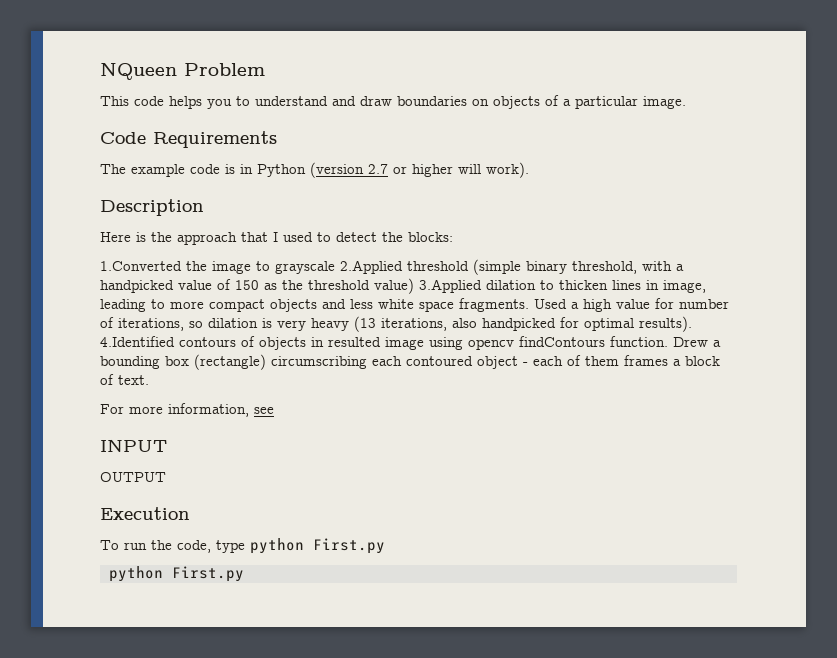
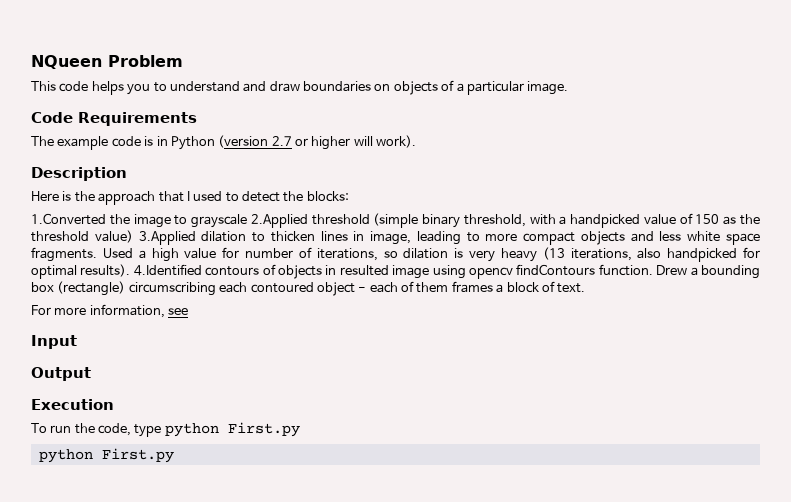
[100,439,167,452] [100,472,166,482] INPUT // OUTPUT -> [31,335,77,349] [31,367,91,381] Input // Output

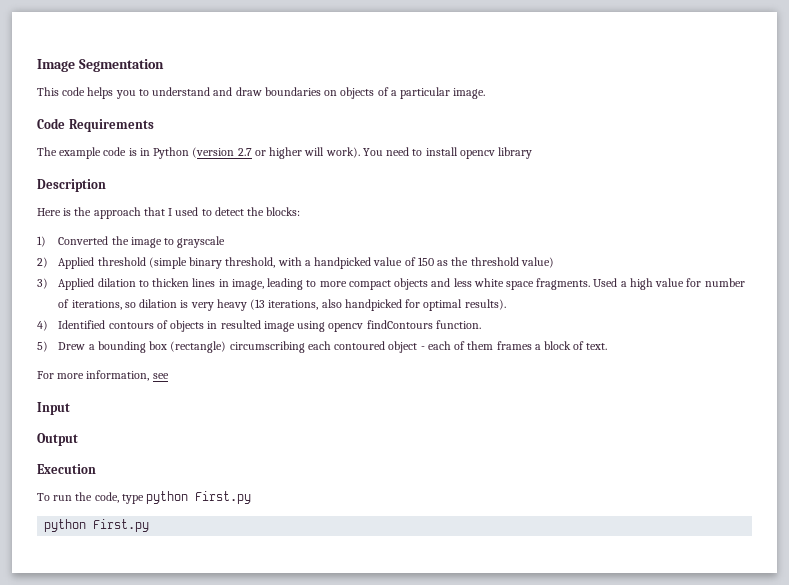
[31,55,183,69] NQueen Problem -> [37,59,164,72] Image Segmentation
(417, 141) none -> [362,147,533,159] You need to install opencv library
[31,213,106,225] 1.Converted -> [37,236,109,247] 1) Converted
[250,214,308,228] 2.Applied -> [37,257,95,269] // 2) Applied
[138,231,196,245] 3.Applied -> [37,278,95,290] // 3) Applied
[133,264,202,276] 4.Identified -> [37,320,106,331] // 4) Identified
(653, 270) none -> [37,341,48,352] // 5)

